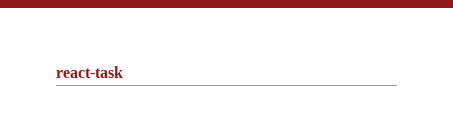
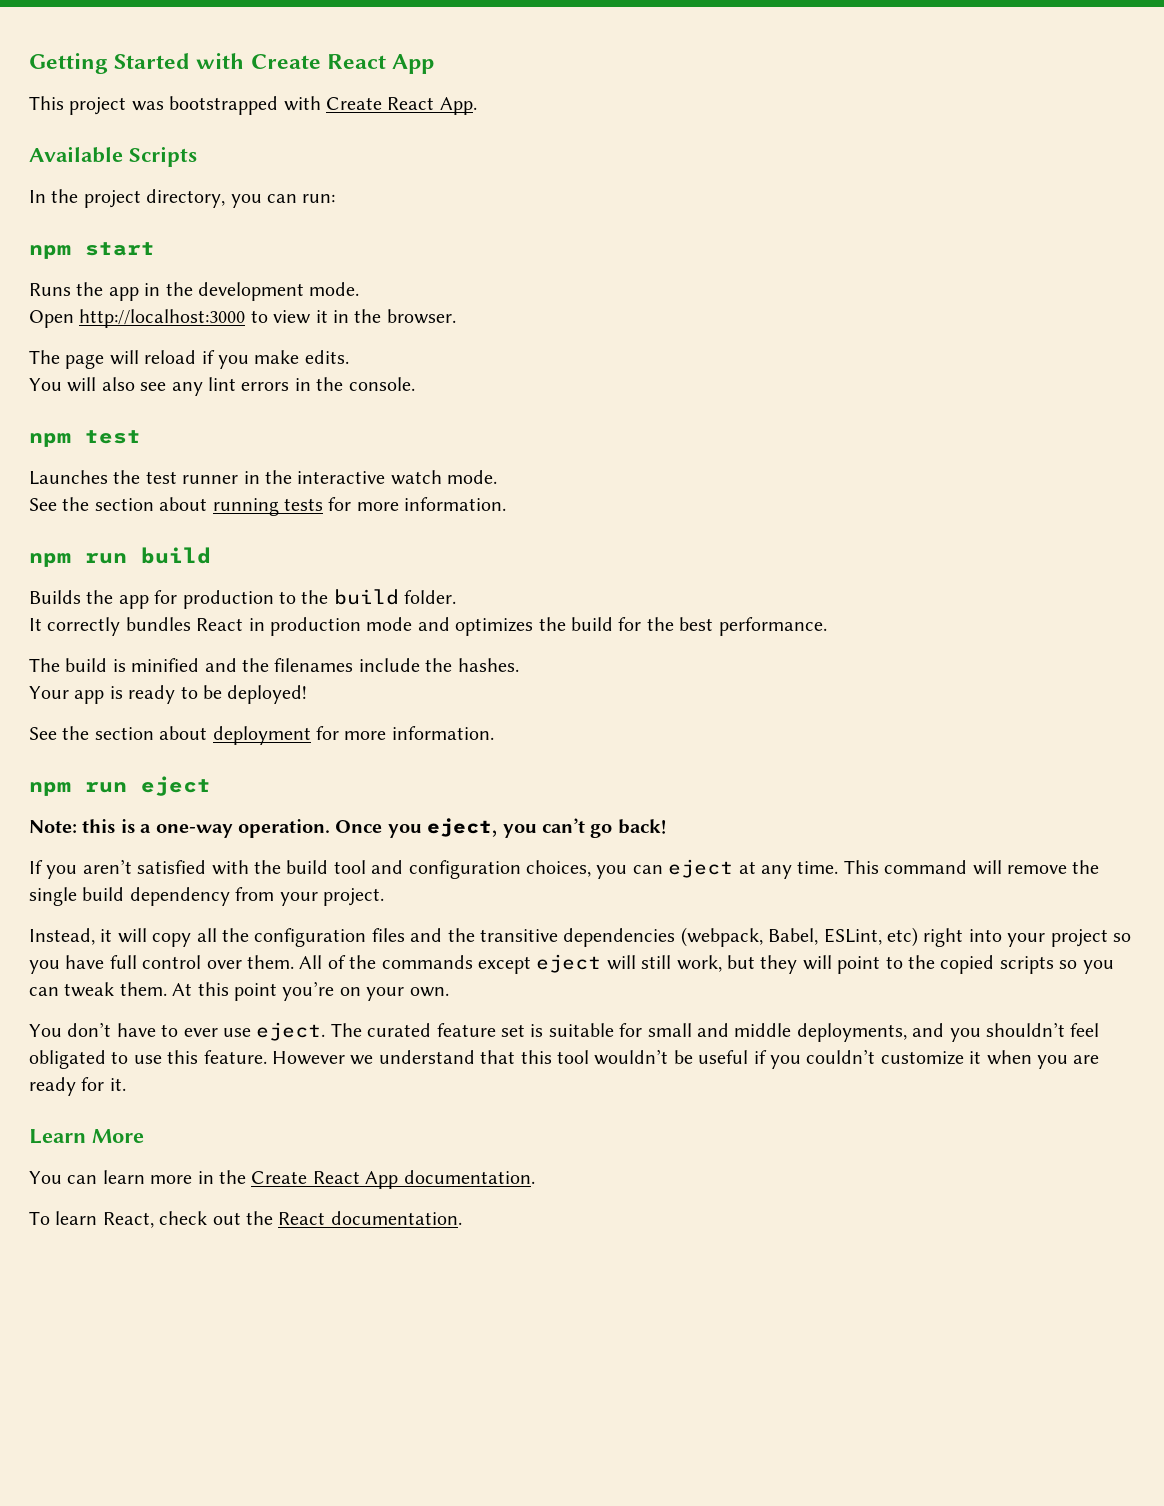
[56,66,123,78] react-task -> [29,53,435,74] [29,96,477,115] [29,146,197,167] [29,189,336,208] [29,242,155,259] [29,282,360,301] [29,309,456,328] [29,350,349,369] [29,377,415,396] [29,430,141,447] [29,470,498,485] [29,497,507,516] [29,547,211,567] [29,589,457,609] [29,617,827,636] [29,658,519,672] [29,685,308,704] [29,726,494,745] [29,776,211,796] [29,818,666,838] [29,859,1100,879] [29,887,384,906] [29,927,1131,947] [29,954,1114,974] [29,981,449,1001] [29,1022,1100,1042] [29,1049,1100,1069] [29,1077,126,1096] [29,1129,144,1144] [29,1170,535,1189] [29,1211,462,1228] Getting Started with Create React App // This project was bootstrapped with Create React App. // Available Scripts // In the project directory, you can run: // npm start // Runs the app in the development mode. // Open http://localhost:3000 to view it in the browser. // The page will reload if you make edits. // You will also see any lint errors in the console. // npm test // Launches the test runner in the interactive watch mode. // See the section about running tests for more information. // npm run build // Builds the app for production to the build folder. // It correctly bundles React in production mode and optimizes the build for the best performance. // The build is minified and the filenames include the hashes. // Your app is ready to be deployed! // See the section about deployment for more information. // npm run eject // Note: this is a one-way operation. Once you eject, you can’t go back! // If you aren’t satisfied with the build tool and configuration choices, you can eject at any time. This command will remove the single build dependency from your project. // Instead, it will copy all the configuration files and the transitive dependencies (webpack, Babel, ESLint, etc) right into your project so you have full control over them. All of the commands except eject will still work, but they will point to the copied scripts so you can tweak them. At this point you’re on your own. // You don’t have to ever use eject. The curated feature set is suitable for small and middle deployments, and you shouldn’t feel obligated to use this feature. However we understand that this tool wouldn’t be useful if you couldn’t customize it when you are ready for it. // Learn More // You can learn more in the Create React App documentation. // To learn React, check out the React documentation.

